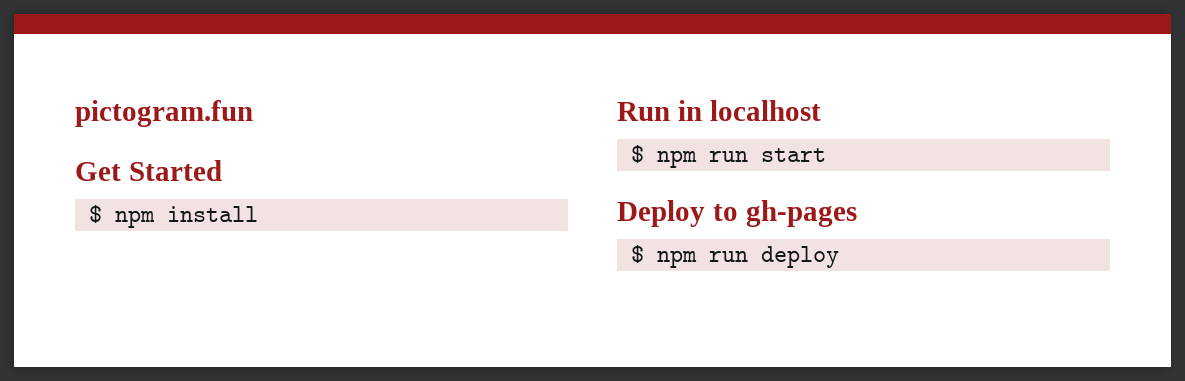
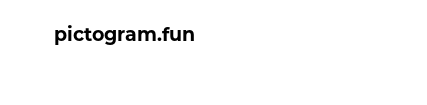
[75,160,222,181] [88,205,258,228] [617,100,821,121] [630,145,826,168] [617,200,857,227] [630,245,839,268] // Get Started // $ npm install // Run in localhost // $ npm run start // Deploy to gh-pages // $ npm run deploy -> (195, 35) none

